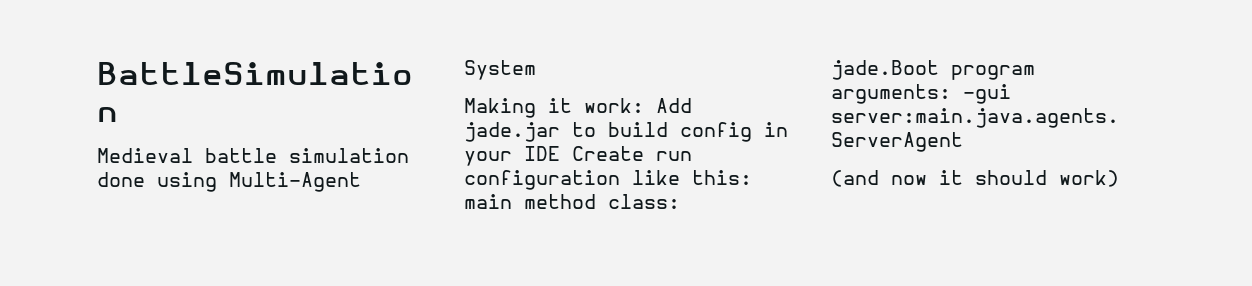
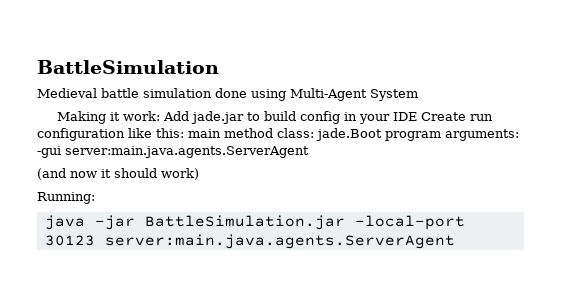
(1119, 178) none -> [37,192,95,204] [44,215,465,230] [44,234,455,249] // Running: // java -jar BattleSimulation.jar -local-port 30123 server:main.java.agents.ServerAgent

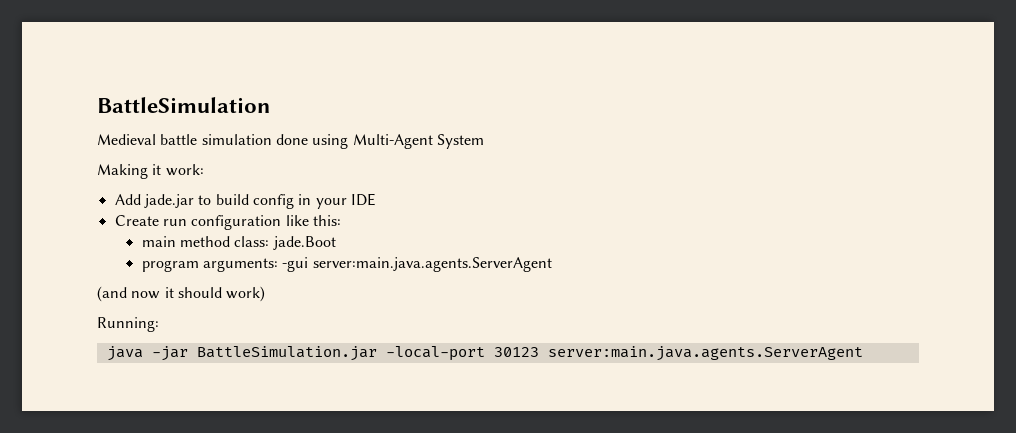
(161, 116) none -> (204, 170) //
(418, 116) none -> (376, 199) //
(184, 133) none -> (341, 220) //
(382, 134) none -> (336, 243) //

